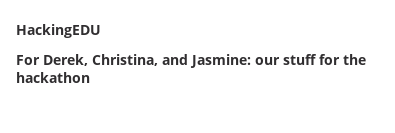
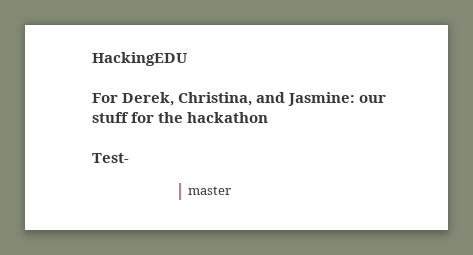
(90, 77) none -> [92,153,129,163] [187,186,231,195] // Test- // master

